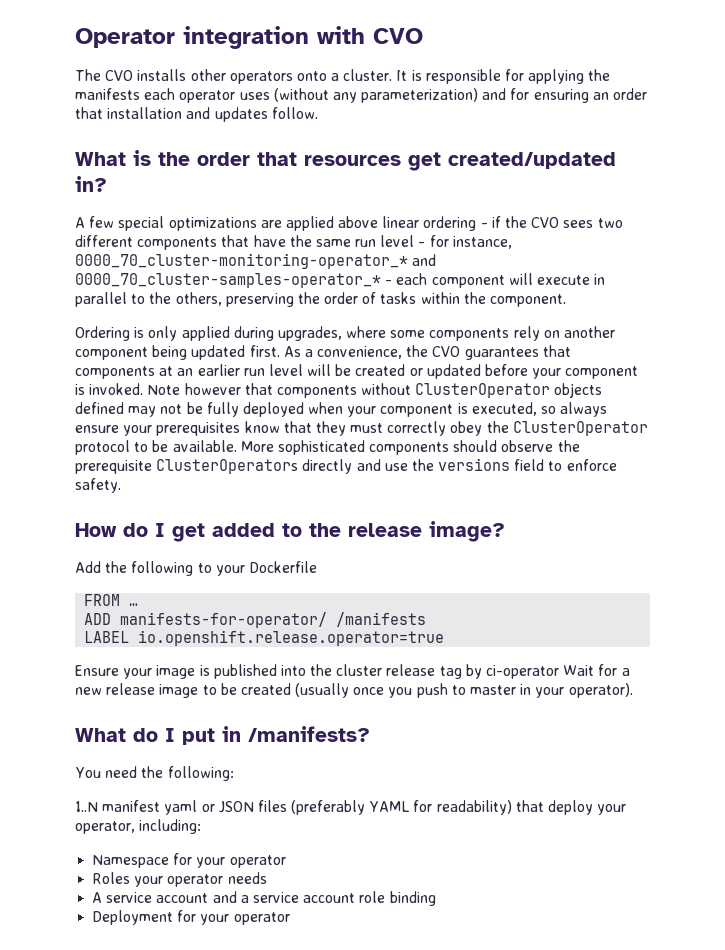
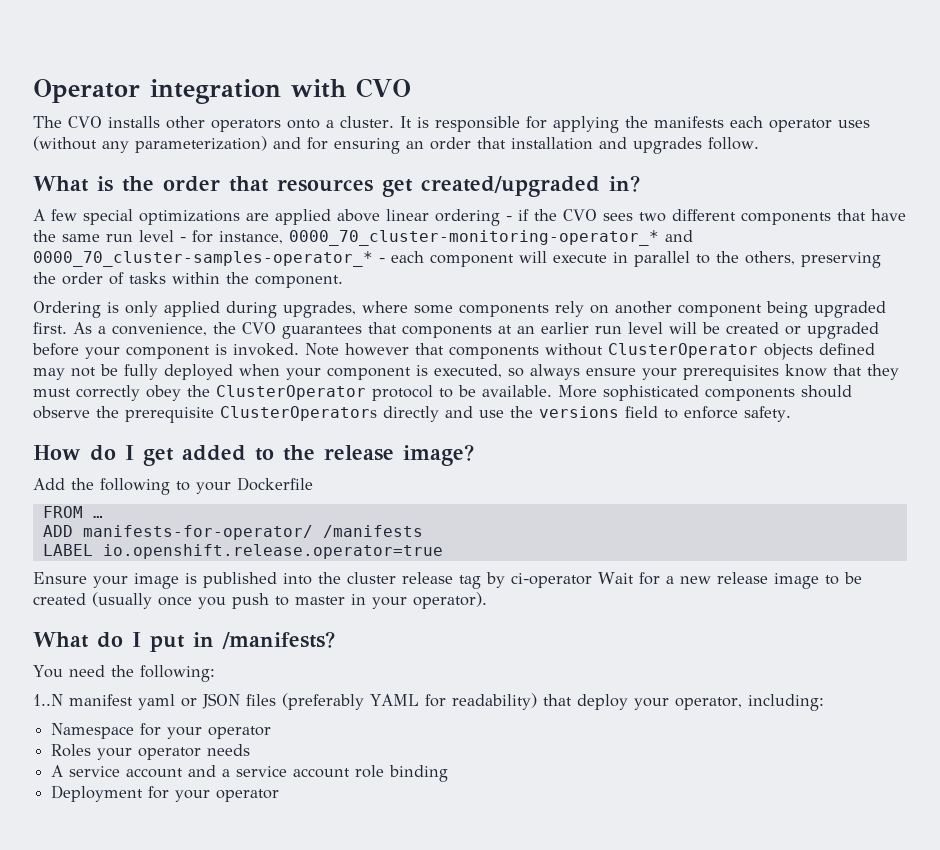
[214,107,268,122] updates -> [633,137,702,154] upgrades
[448,152,616,169] created/updated -> [421,176,600,197] created/upgraded
[191,345,246,360] updated -> [814,301,886,318] upgraded
[426,364,481,379] updated -> [806,322,879,339] upgraded

